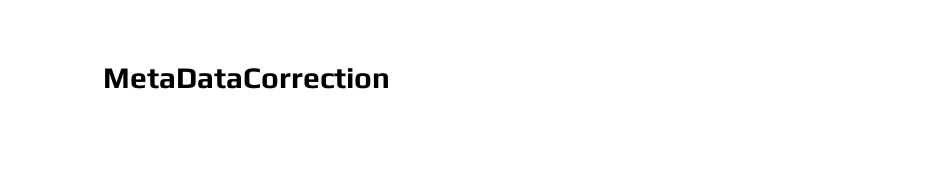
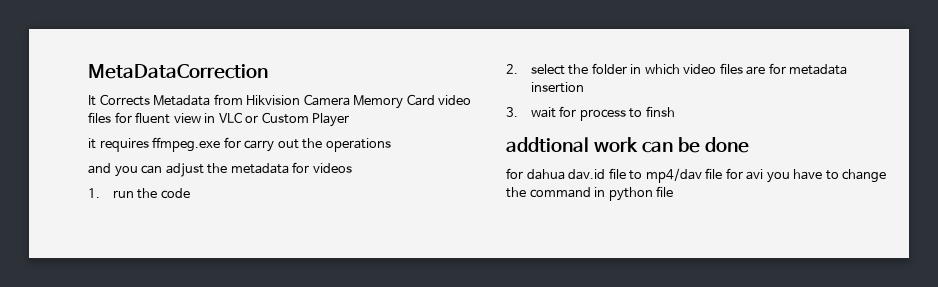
(390, 78) none -> [88,94,472,109] [88,112,350,127] [88,137,391,152] [88,162,352,177] [88,188,190,199] [506,63,848,75] [530,82,584,93] [506,106,675,121] [506,137,749,153] [506,168,887,183] [506,186,674,201] // It Corrects Metadata from Hikvision Camera Memory Card video files for fluent view in VLC or Custom Player // it requires ffmpeg.exe for carry out the operations // and you can adjust the metadata for videos // 1. run the code // 2. select the folder in which video files are for metadata insertion // 3. wait for process to finsh // addtional work can be done // for dahua dav.id file to mp4/dav file for avi you have to change the command in python file

